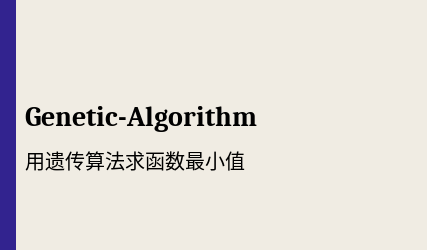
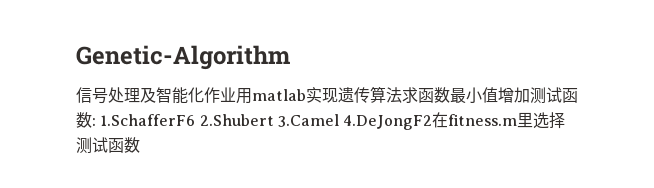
[25,153,45,171] 用 -> [76,87,338,104] 信号处理及智能化作业用matlab实现
(245, 161) none -> [498,87,578,104] [76,112,566,130] [76,137,140,154] 增加测试函数: 1.SchafferF6 2.Shubert 3.Camel 4.DeJongF2在fitness.m里选择测试函数

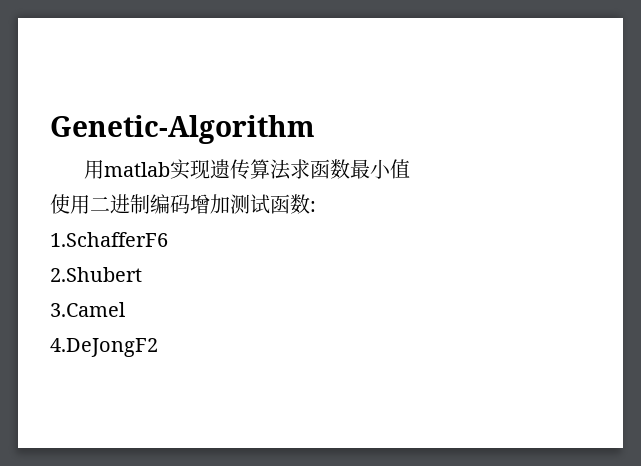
[76,87,236,104] 信号处理及智能化作业 -> (315, 129) none
(498, 95) none -> [50,194,190,214] // 使用二进制编码
(96, 122) none -> (316, 206) //
(196, 120) none -> (168, 239) //
(274, 120) none -> (142, 274) //
[343,112,566,130] [76,137,140,154] 4.DeJongF2在fitness.m里选择测试函数 -> [50,338,158,357] // 4.DeJongF2

